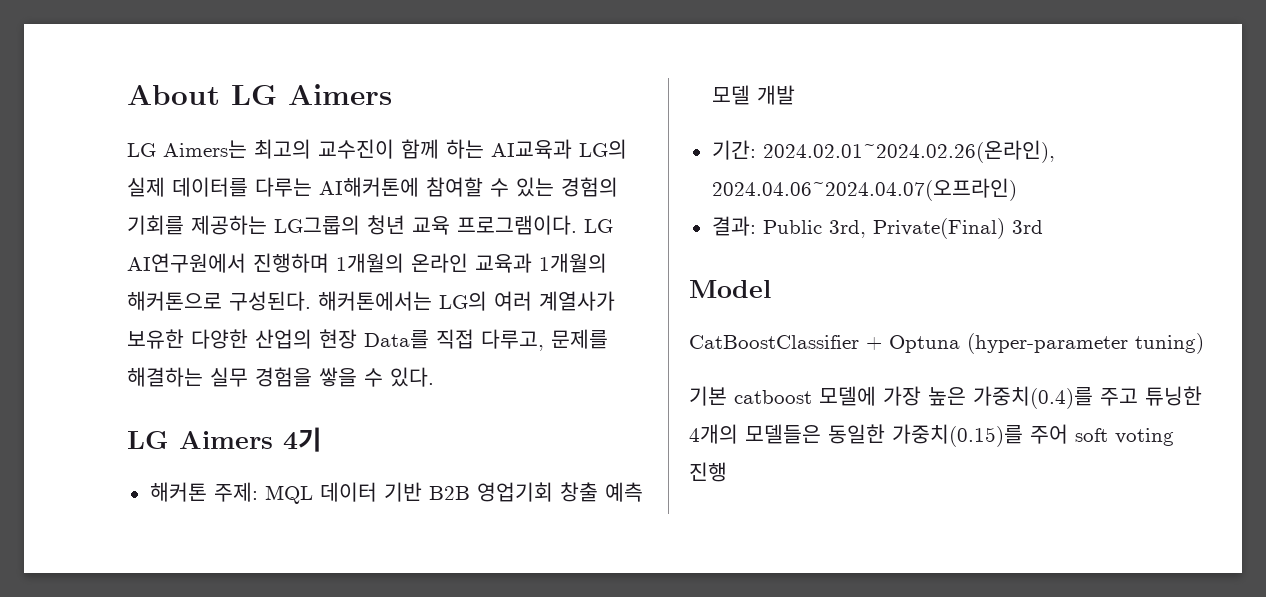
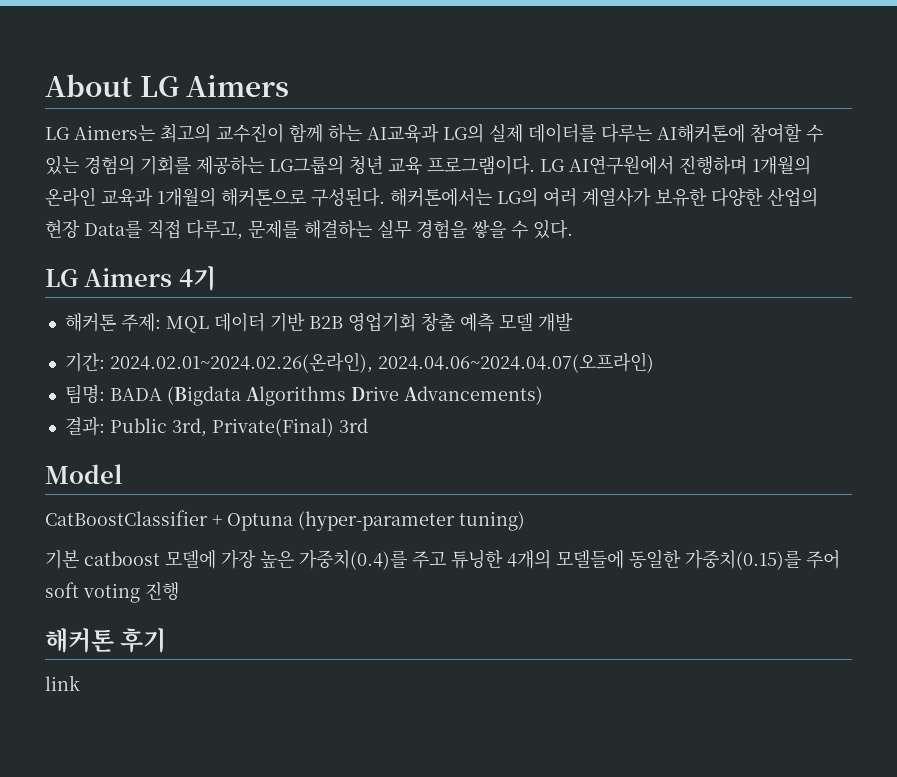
(1017, 189) none -> [64,384,543,406] // 팀명: BADA (Bigdata Algorithms Drive Advancements)
[745,424,821,444] 모델들은 -> [556,550,624,569] 모델들에
(727, 472) none -> [45,628,167,653] [45,675,80,691] // 해커톤 후기 // link

